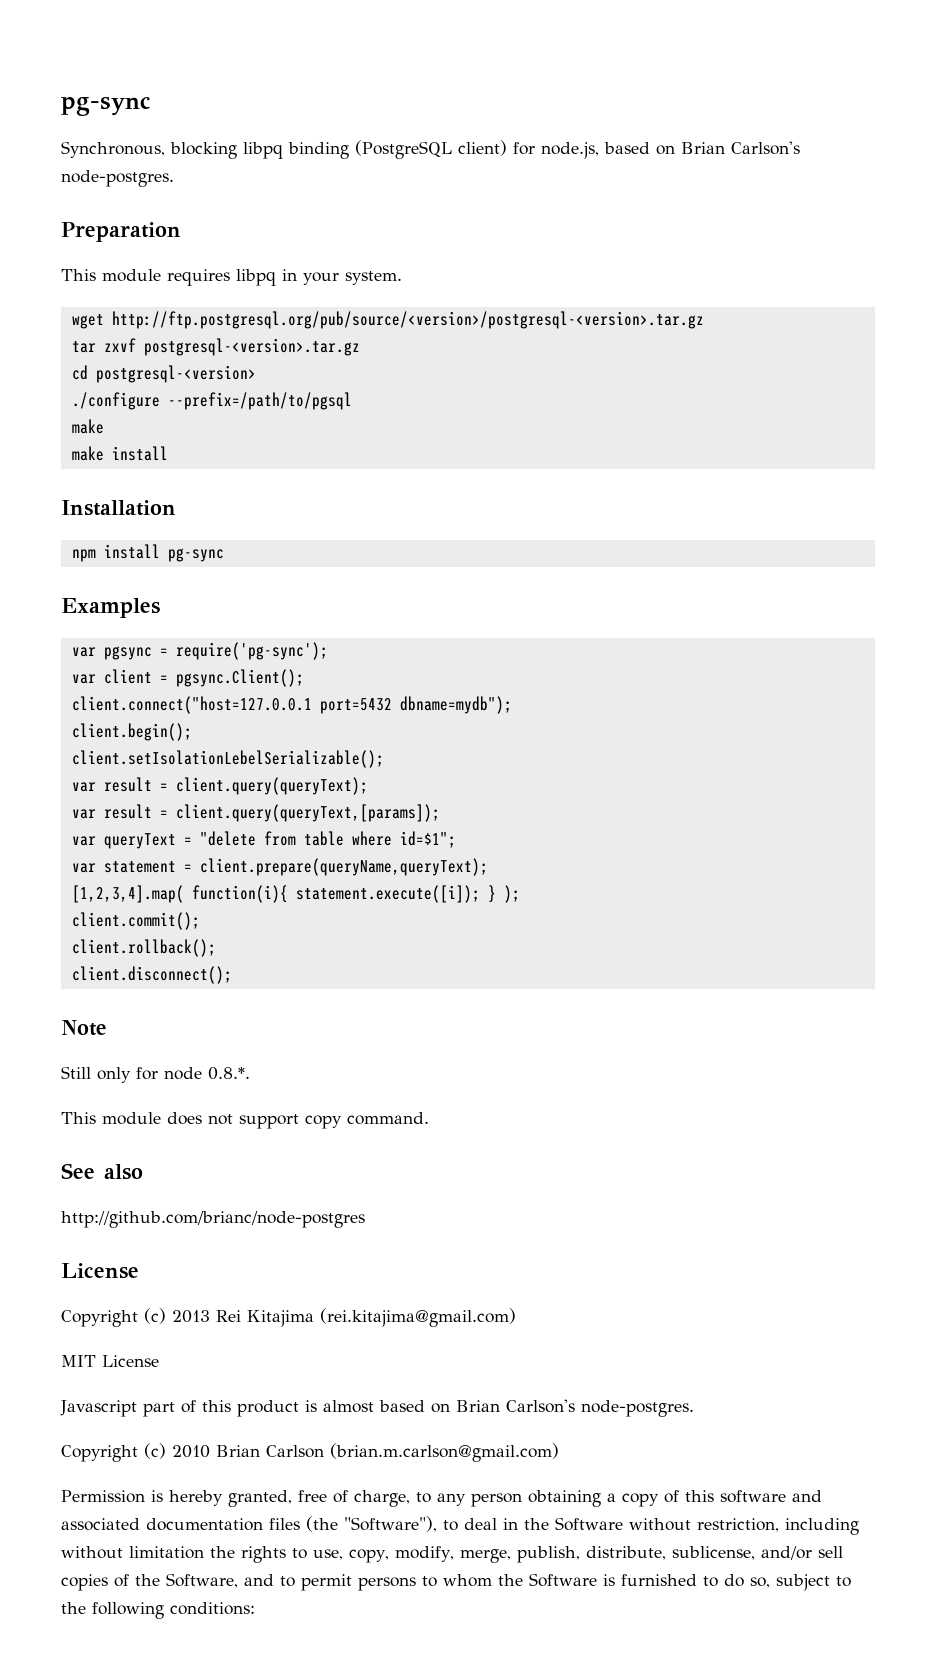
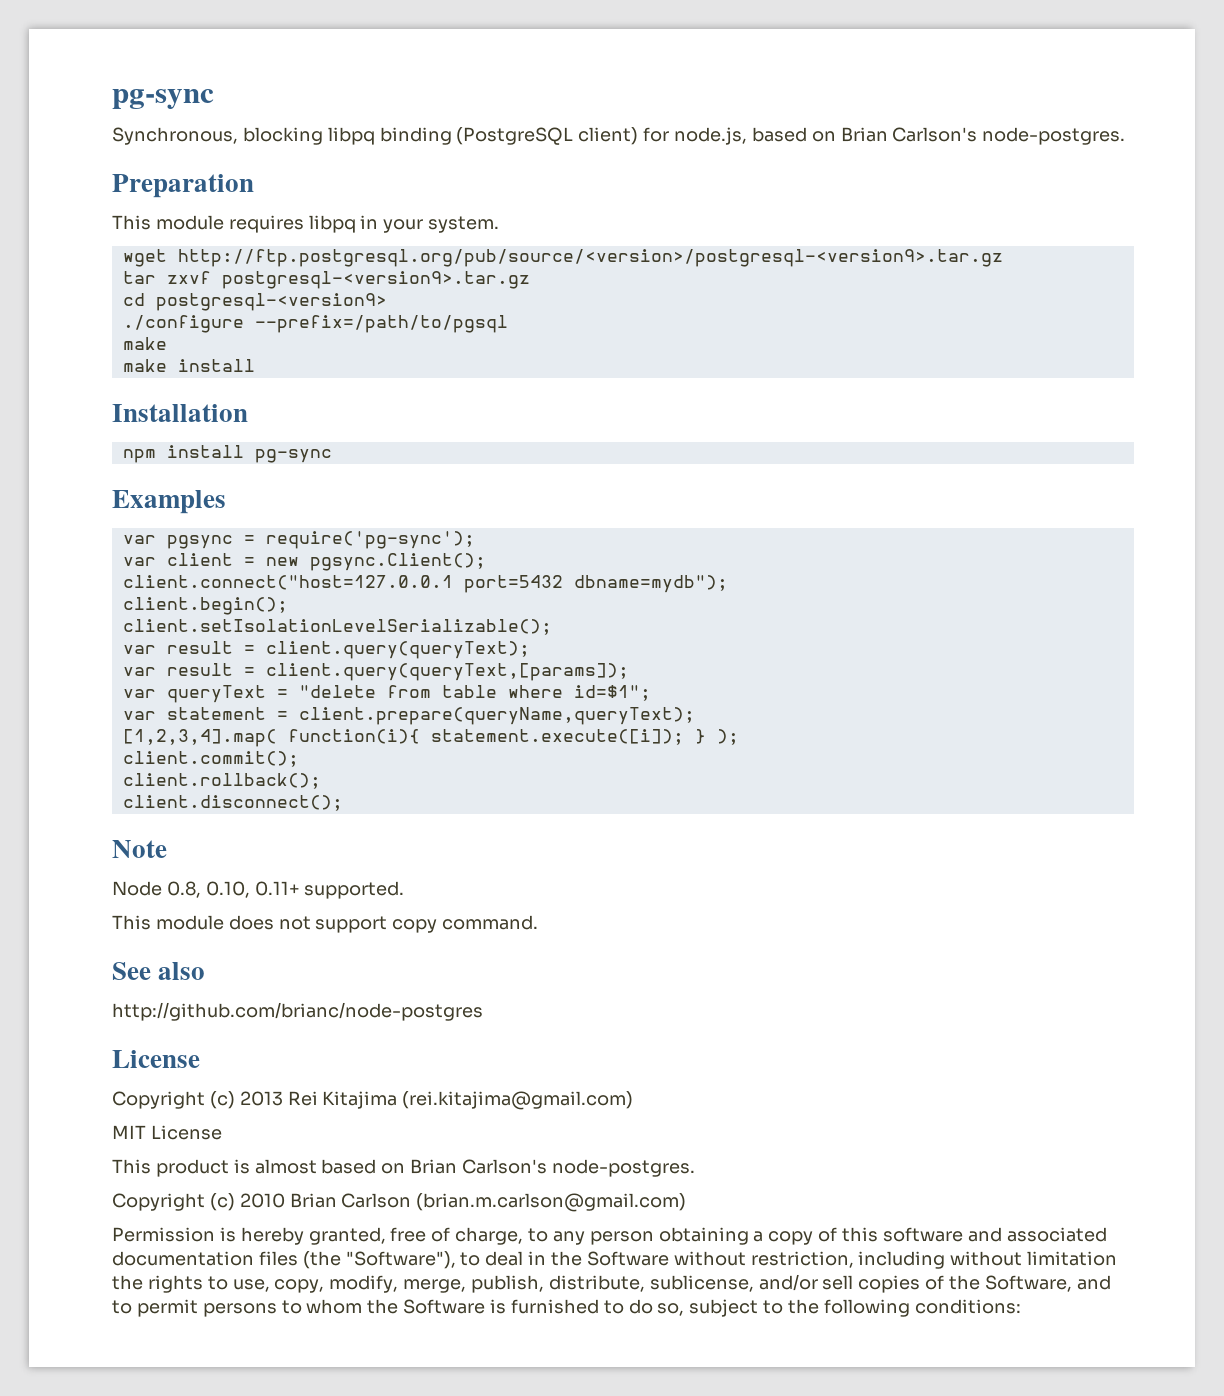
[111,311,704,329] http://ftp.postgresql.org/pub/source/<version>/postgresql-<version>.tar.gz -> [177,249,1003,267] http://ftp.postgresql.org/pub/source/<version>/postgresql-<version9>.tar.gz
[143,338,360,356] postgresql-<version>.tar.gz -> [221,271,530,289] postgresql-<version9>.tar.gz
[95,365,256,383] postgresql-<version> -> [155,293,387,311] postgresql-<version9>
(168, 679) none -> [265,557,299,566] new
[71,750,384,768] client.setIsolationLebelSerializable(); -> [122,619,552,635] client.setIsolationLevelSerializable();
[61,1066,250,1083] Still only for node 0.8.*. -> [112,881,405,899] Node 0.8, 0.10, 0.11+ supported.
[60,1400,231,1417] Javascript part of this -> [112,1159,151,1174] This

